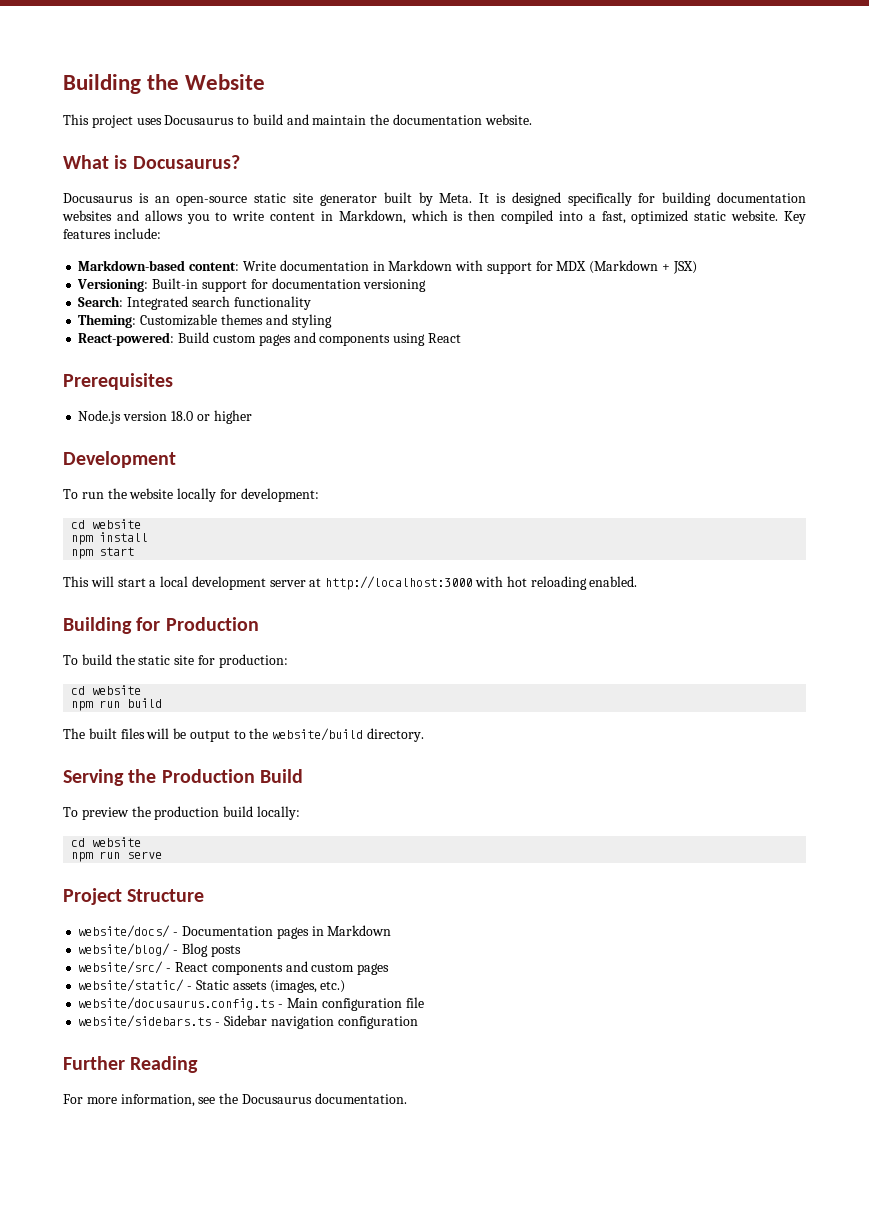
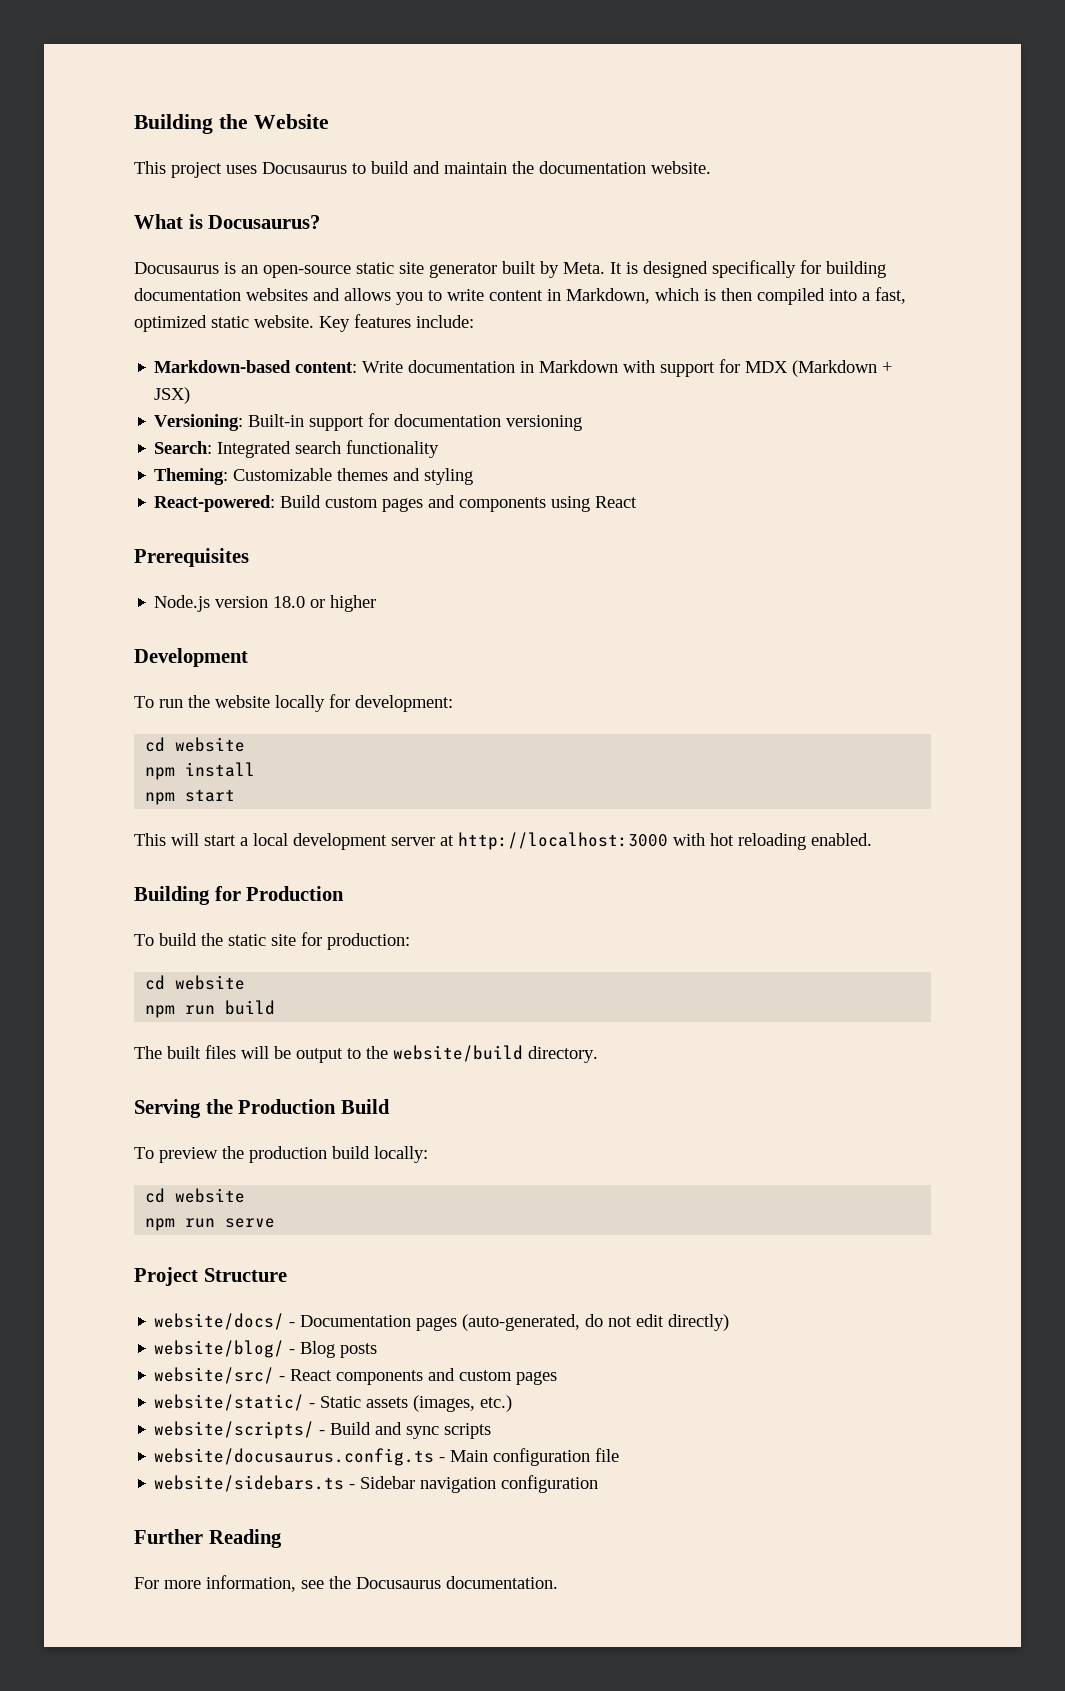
[311,925,392,936] in Markdown -> [462,1314,730,1331] (auto-generated, do not edit directly)
(346, 986) none -> [154,1421,492,1439] // website/scripts/ - Build and sync scripts

